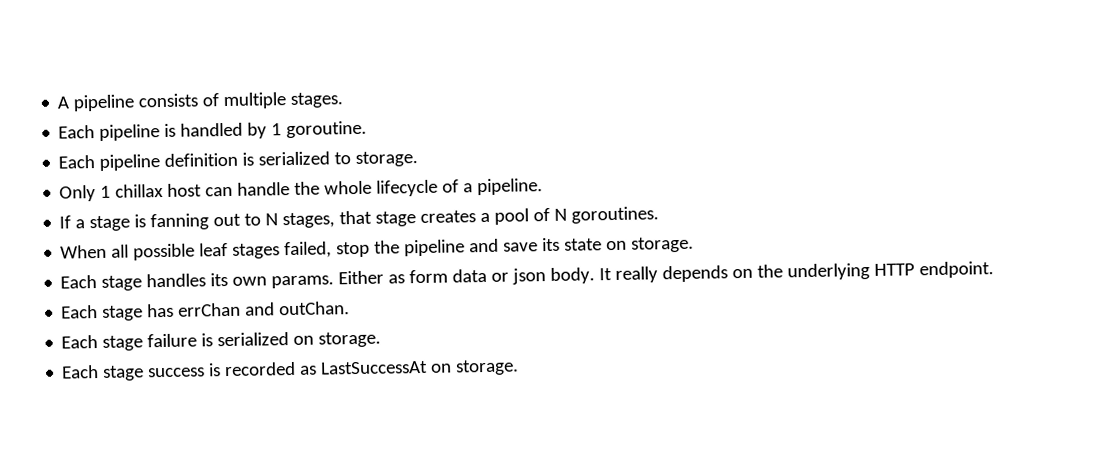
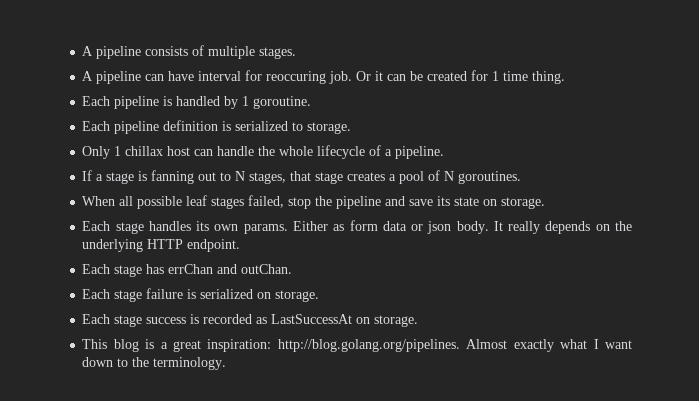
(344, 100) none -> [82,70,566,84] // A pipeline can have interval for reoccuring job. Or it can be created for 1 time thing.
(520, 367) none -> [82,339,632,352] [82,357,227,370] // This blog is a great inspiration: http://blog.golang.org/pipelines. Almost exactly what I want down to the terminology.

